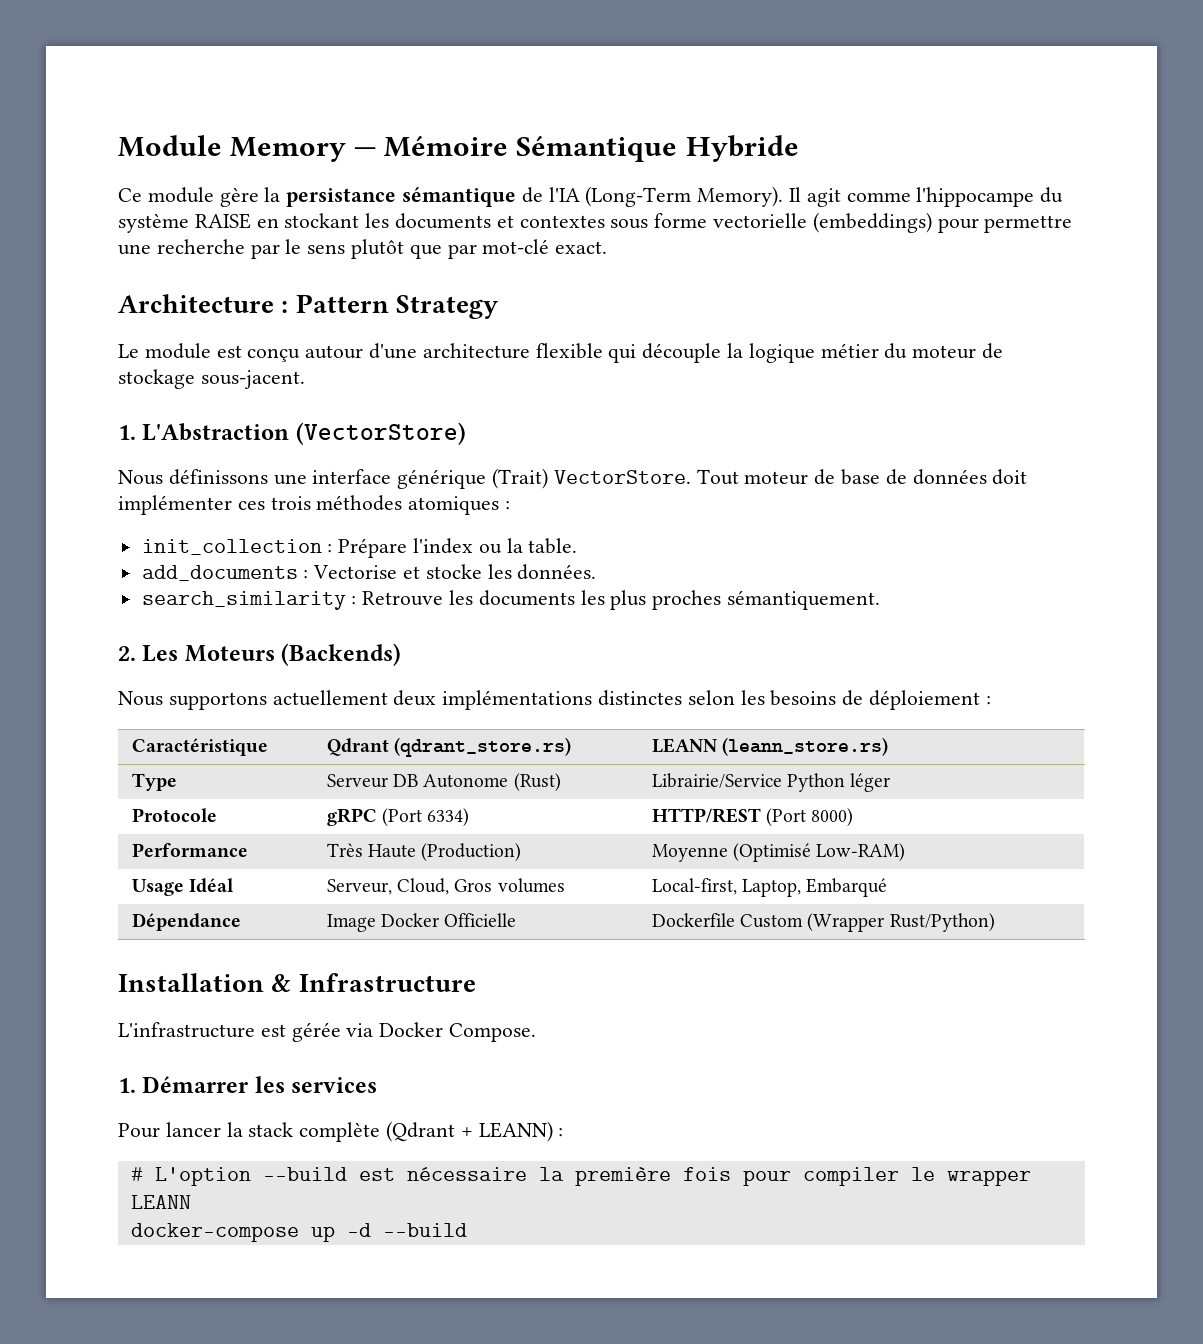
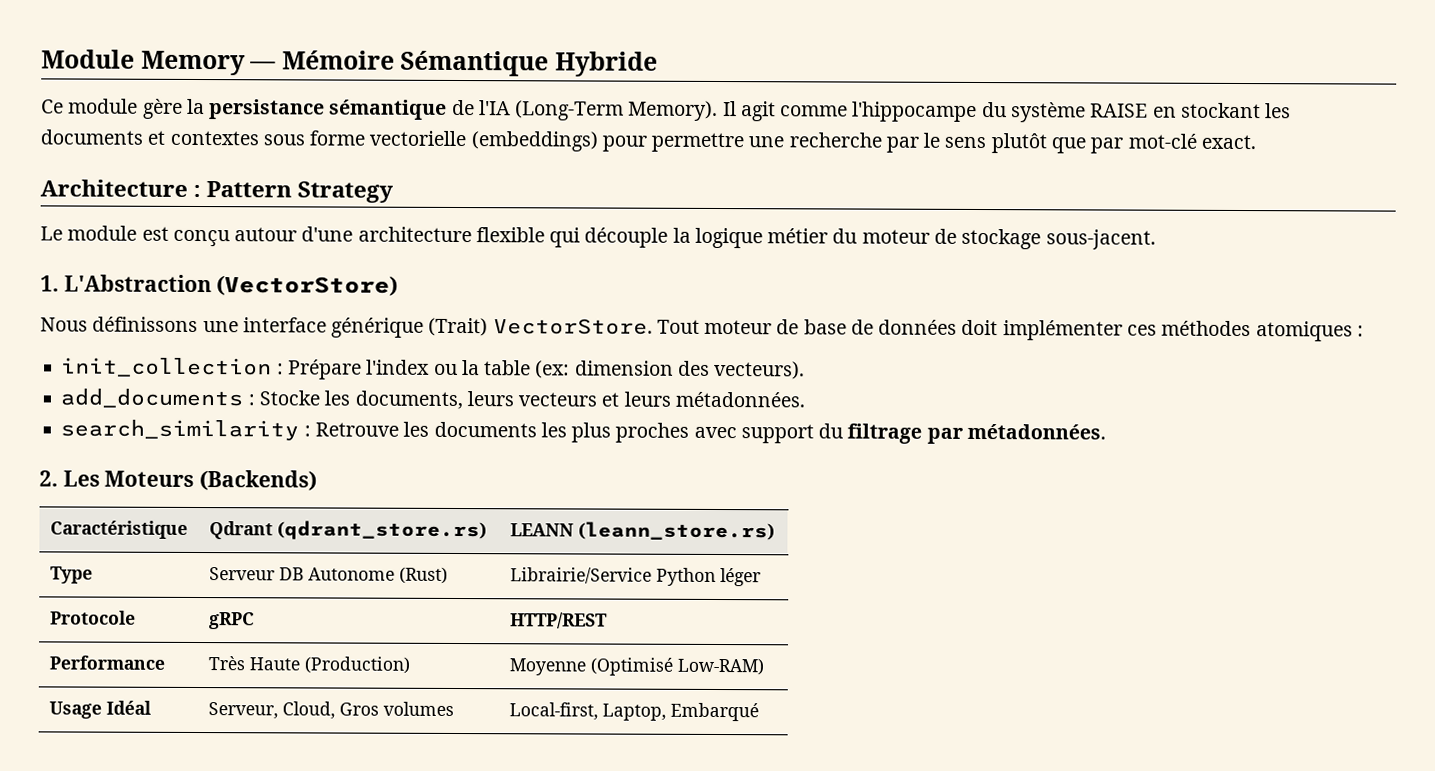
[270,496,311,510] trois -> (1157, 330) none
[528,538,578,554] [141,564,597,581] table. // add_documents : Vectorise et stocke les données. -> [484,360,806,380] [60,388,805,410] table (ex: dimension des vecteurs). // add_documents : Stocke les documents, leurs vecteurs et leurs métadonnées.
[727,590,881,610] [118,643,402,666] [118,690,991,710] sémantiquement. // 2. Les Moteurs (Backends) // Nous supportons actuellement deux implémentations distinctes selon les besoins de déploiement : -> [693,423,1106,444] [39,470,318,491] avec support du filtrage par métadonnées. // 2. Les Moteurs (Backends)
[382,808,470,826] (Port 6334) -> (255, 621) none
[766,808,854,826] (Port 8000) -> (608, 620) none
[131,913,241,931] [326,913,517,932] [651,913,995,932] [118,973,476,992] [118,1022,537,1042] [118,1076,378,1093] [118,1121,564,1142] [130,1167,1031,1186] [130,1195,191,1209] [130,1223,467,1242] // Dépendance | Image Docker Officielle | Dockerfile Custom (Wrapper Rust/Python) // Installation & Infrastructure // L'infrastructure est gérée via Docker Compose. // 1. Démarrer les services // Pour lancer la stack complète (Qdrant + LEANN) : // # L'option --build est nécessaire la première fois pour compiler le wrapper LEANN // docker-compose up -d --build -> (759, 712) none

